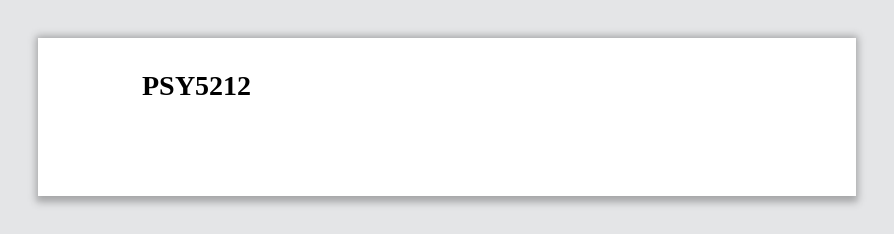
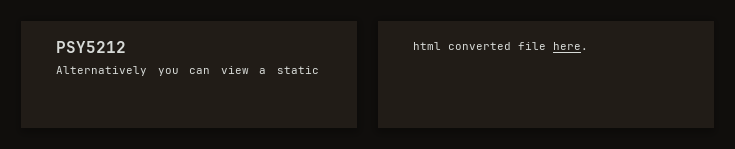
(251, 86) none -> [56,66,319,76] [413,42,588,50] // Alternatively you can view a static html converted file here.

